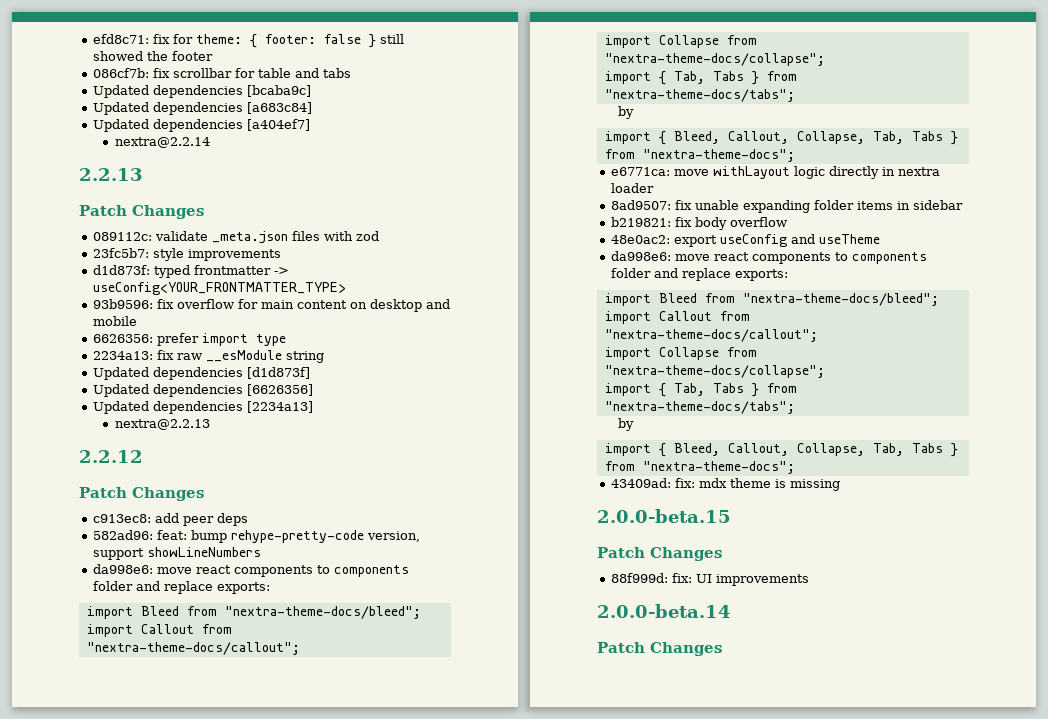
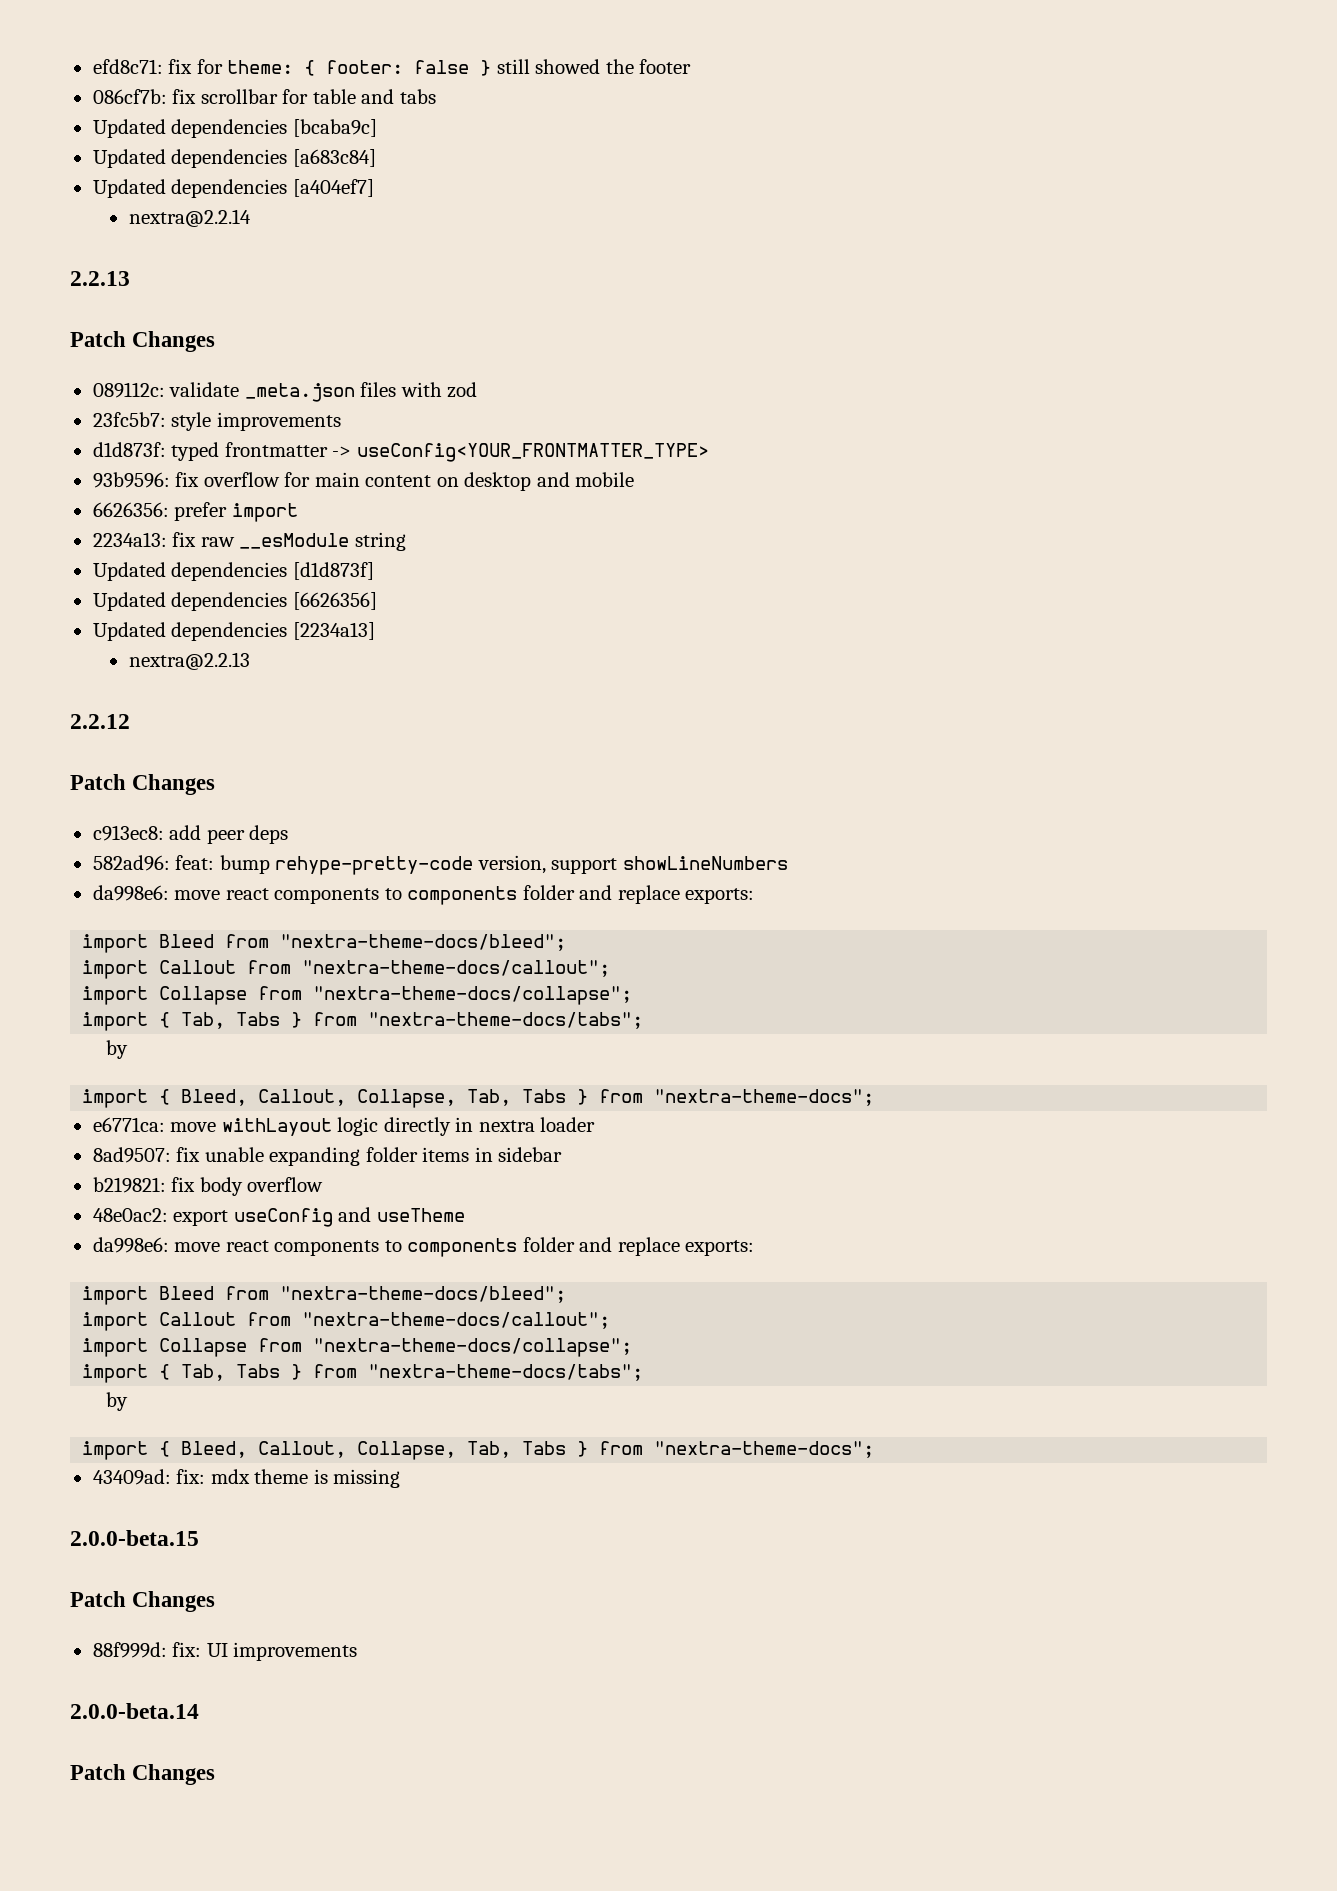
[256,334,287,346] type -> (298, 512) none

